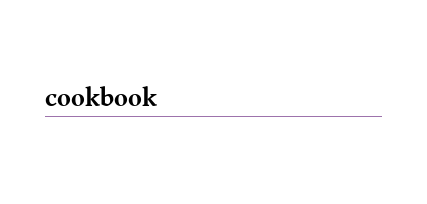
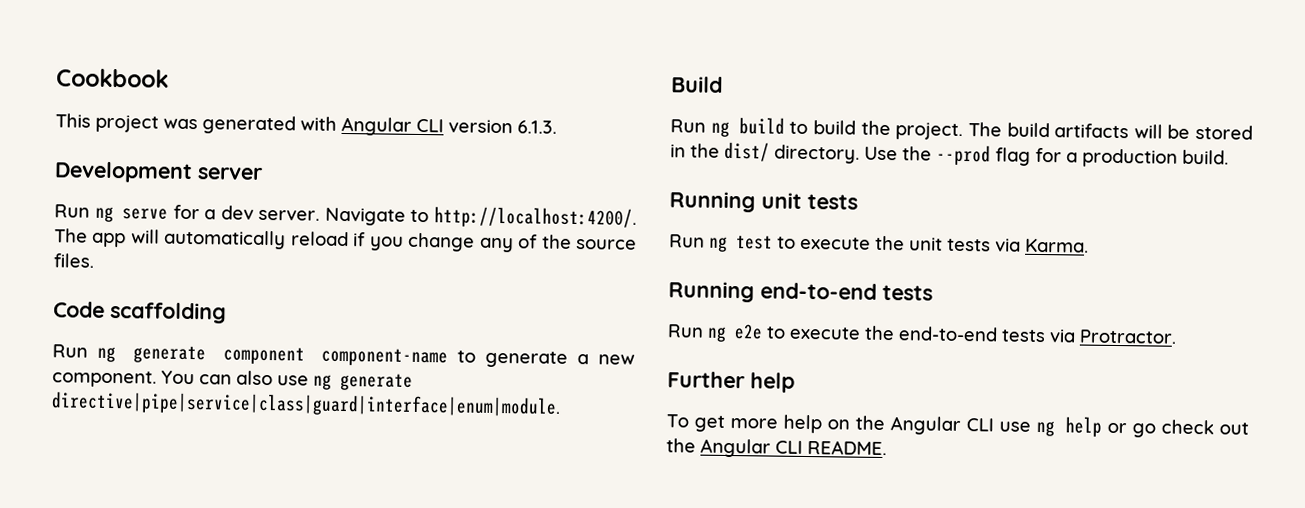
[45,86,157,106] cookbook -> [56,68,169,88] [55,113,557,136] [54,161,263,184] [54,204,637,229] [54,228,637,253] [53,253,94,268] [53,301,227,324] [52,344,635,368] [52,370,413,391] [51,391,561,418] [671,76,723,93] [670,117,1253,141] [670,141,1229,168] [669,191,858,213] [669,234,1089,253] [668,281,933,303] [667,324,1177,344] [667,371,795,393] [666,414,1249,438] [666,438,887,458] Cookbook // This project was generated with Angular CLI version 6.1.3. // Development server // Run ng serve for a dev server. Navigate to http://localhost:4200/. The app will automatically reload if you change any of the source files. // Code scaffolding // Run ng generate component component-name to generate a new component. You can also use ng generate directive|pipe|service|class|guard|interface|enum|module. // Build // Run ng build to build the project. The build artifacts will be stored in the dist/ directory. Use the --prod flag for a production build. // Running unit tests // Run ng test to execute the unit tests via Karma. // Running end-to-end tests // Run ng e2e to execute the end-to-end tests via Protractor. // Further help // To get more help on the Angular CLI use ng help or go check out the Angular CLI README.

